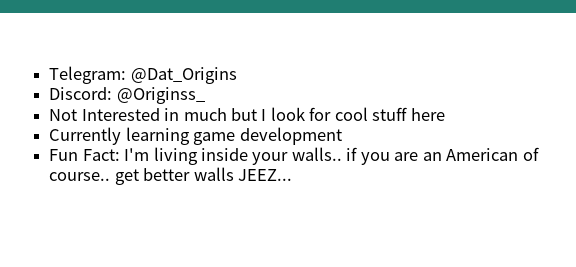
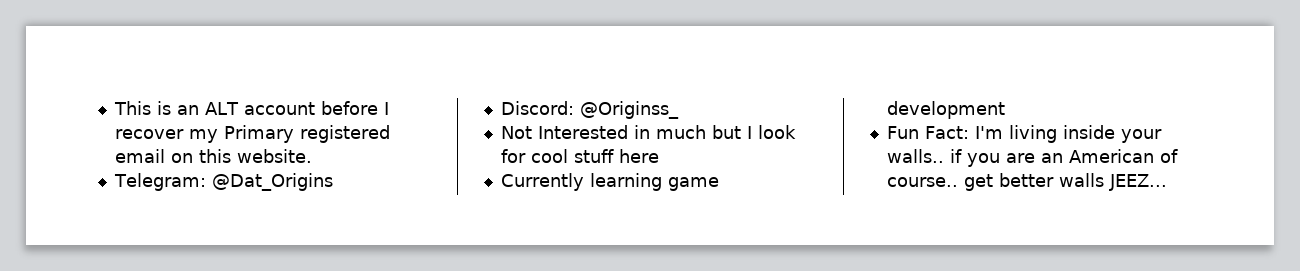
(49, 75) none -> [113,101,389,115] [114,125,390,143] [114,149,312,163] This is an ALT account before I recover my Primary registered email on this website. //

